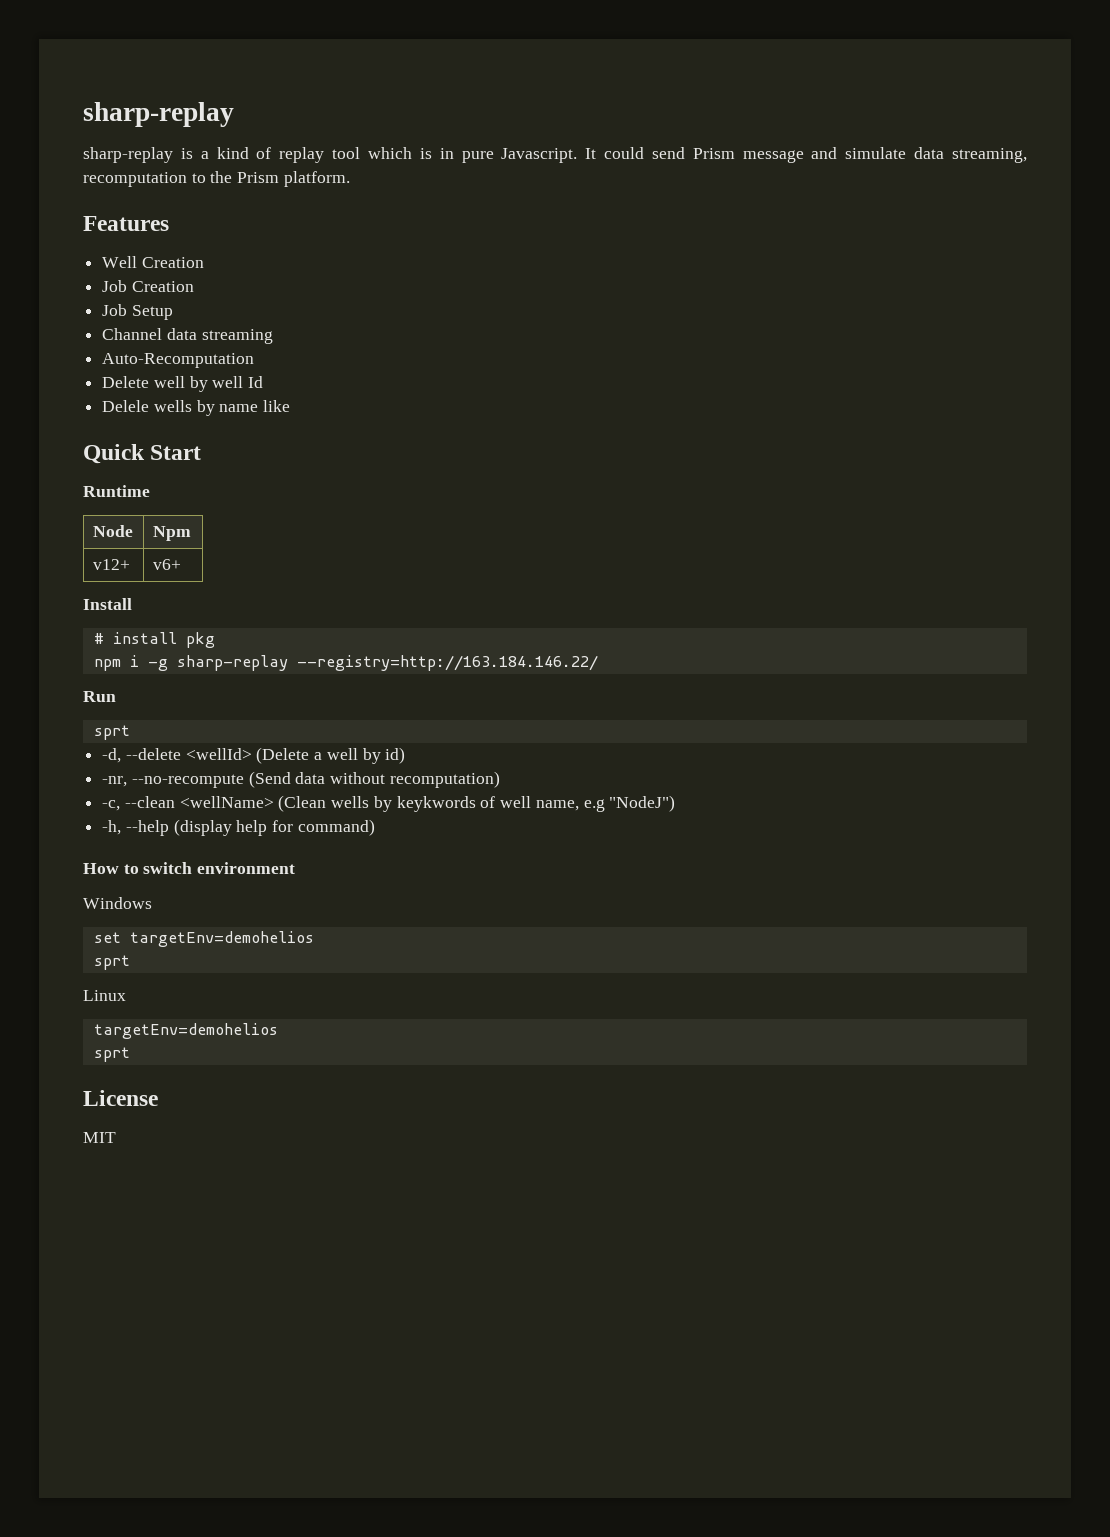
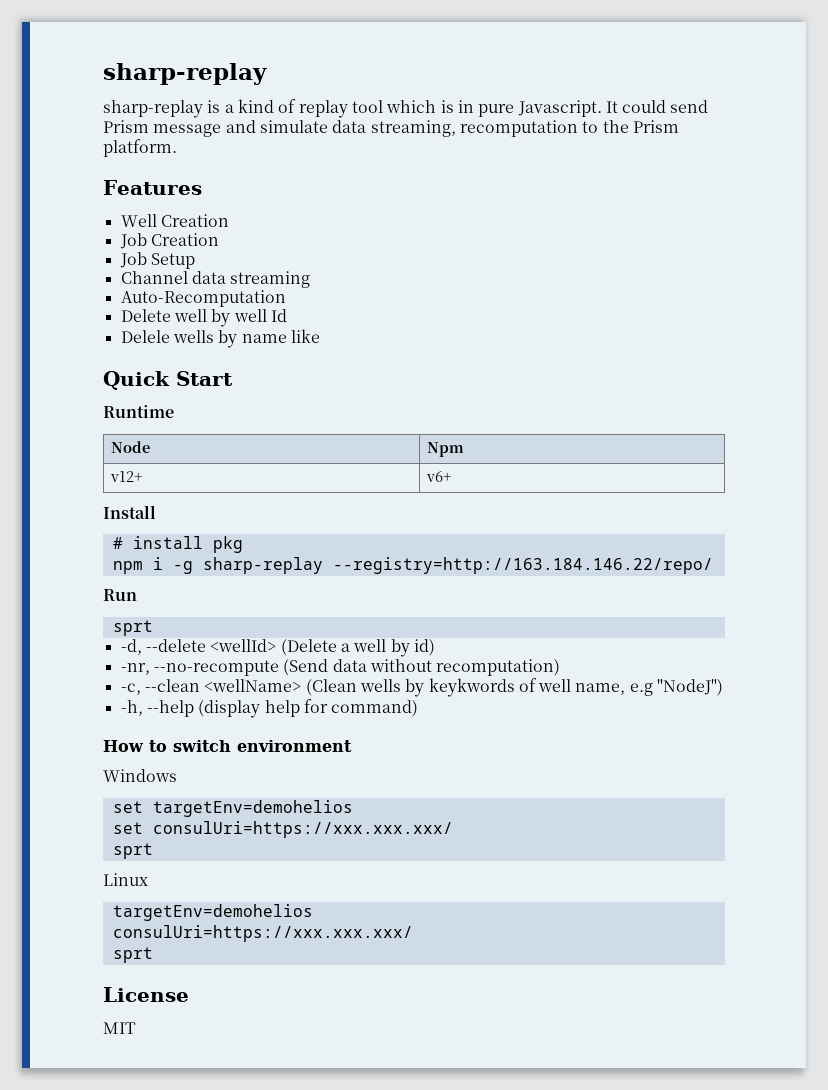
[296,655,598,671] --registry=http://163.184.146.22/ -> [332,557,713,574] --registry=http://163.184.146.22/repo/
(314, 939) none -> [112,821,453,838] // set consulUri=https://xxx.xxx.xxx/
(278, 1031) none -> [112,925,413,942] // consulUri=https://xxx.xxx.xxx/

